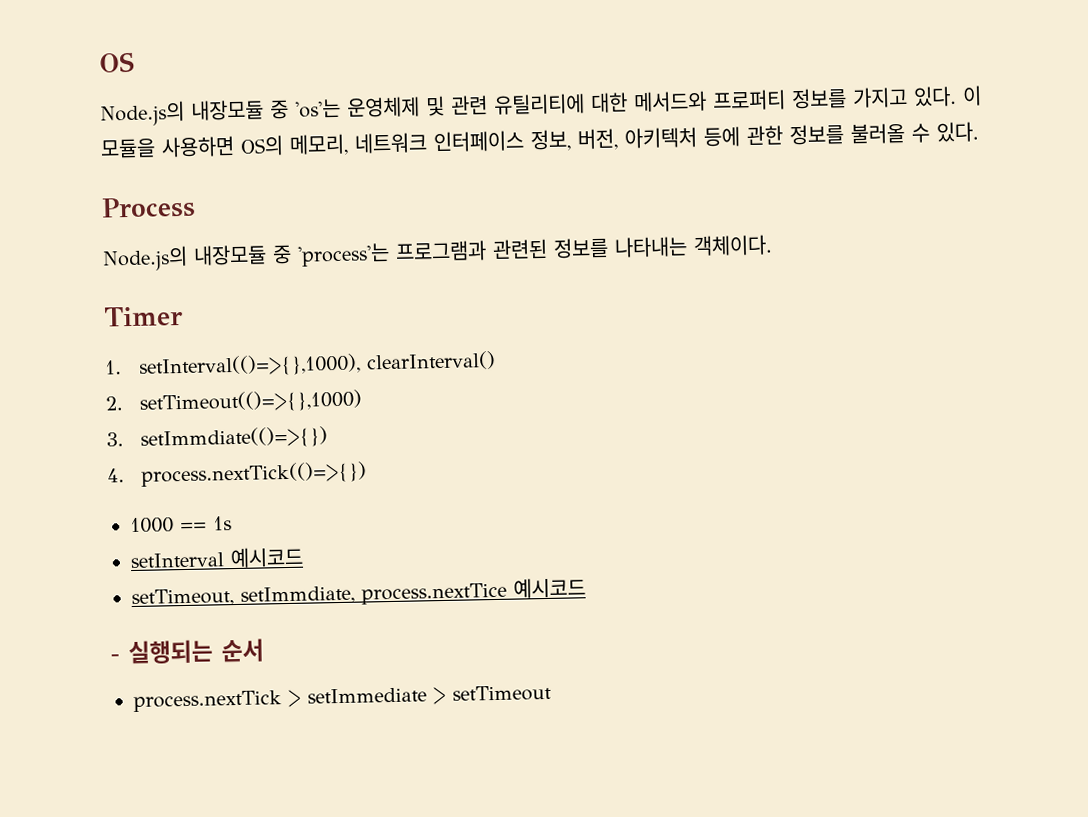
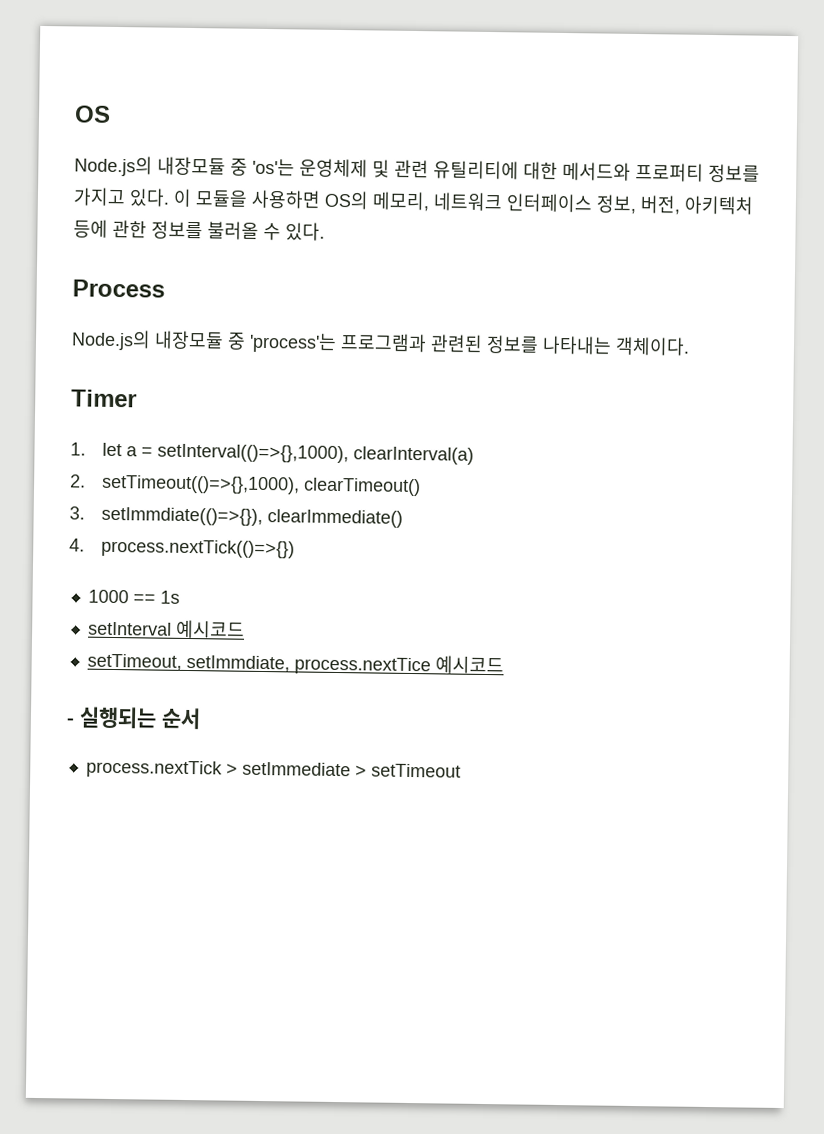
[137,350,496,378] setInterval(()=>{},1000), clearInterval() -> [102,442,475,465] let a = setInterval(()=>{},1000), clearInterval(a)
[138,389,362,414] setTimeout(()=>{},1000) -> [101,474,422,497] setTimeout(()=>{},1000), clearTimeout()
[139,426,328,450] setImmdiate(()=>{}) -> [101,506,404,528] setImmdiate(()=>{}), clearImmediate()

